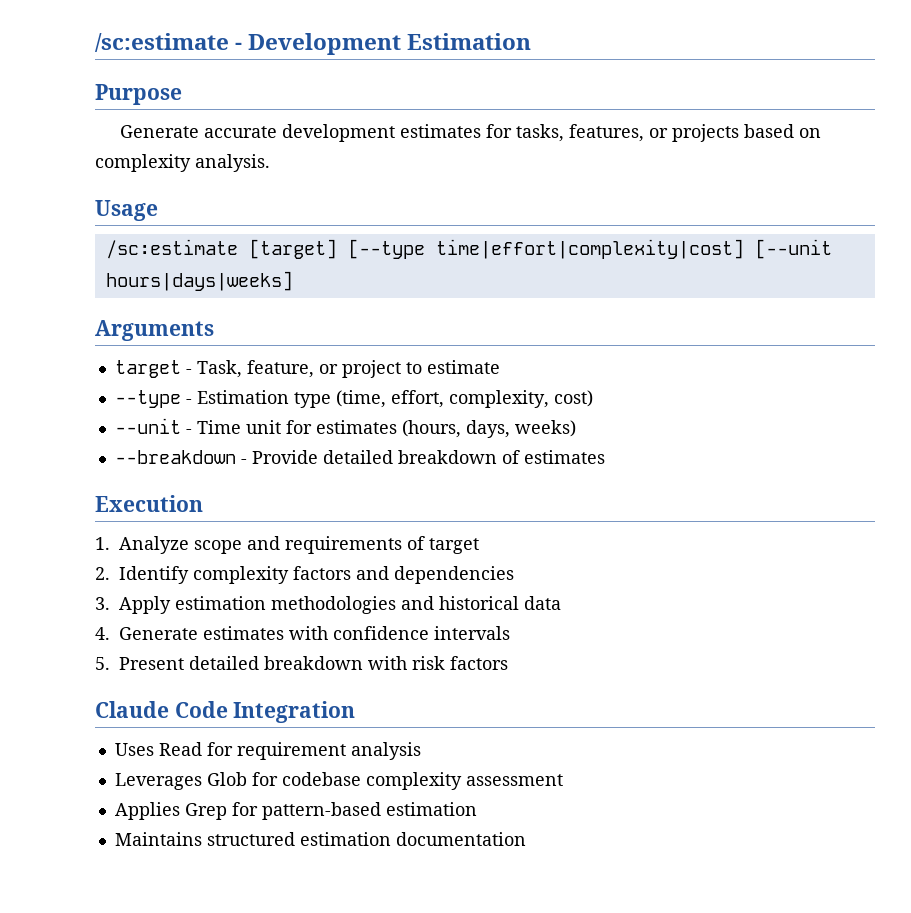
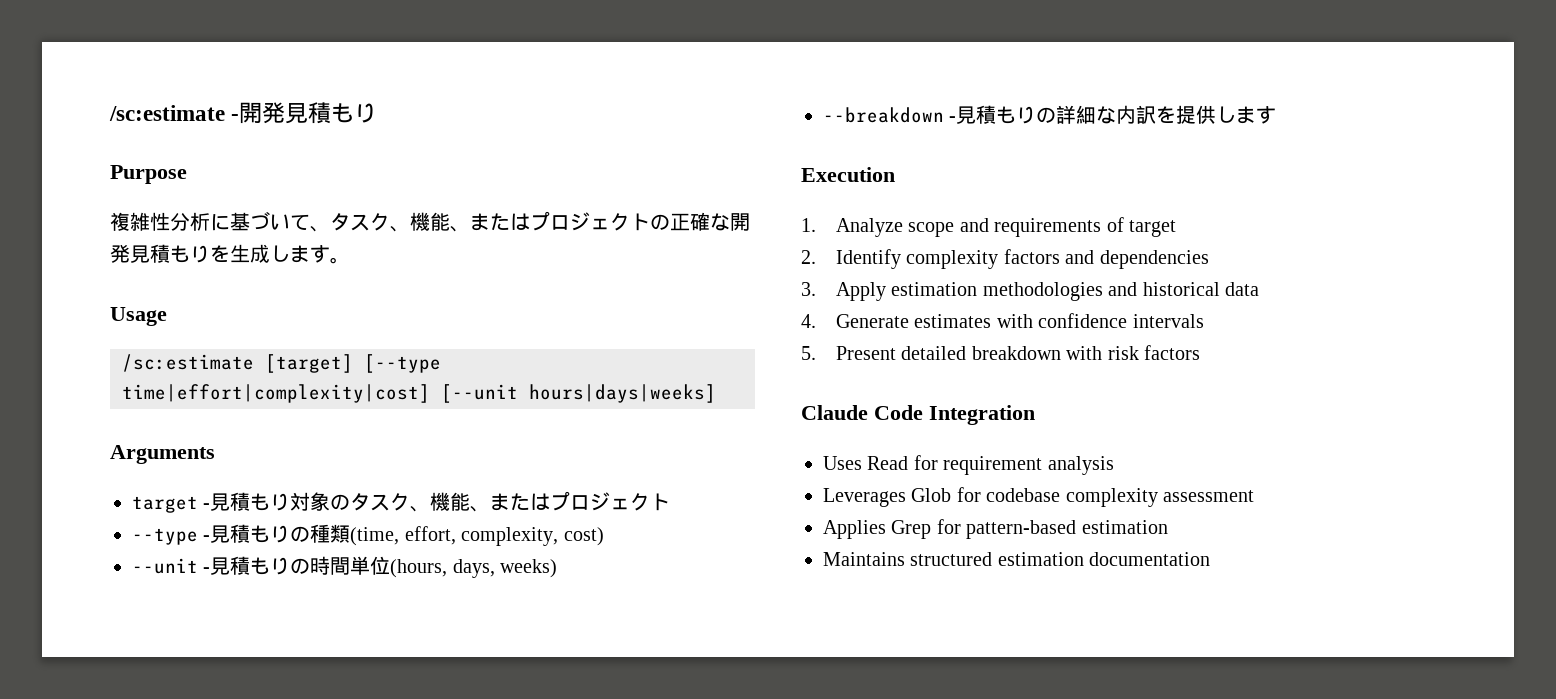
[248,33,532,55] [95,84,182,105] [119,124,821,142] [95,154,270,172] Development Estimation // Purpose // Generate accurate development estimates for tasks, features, or projects based on complexity analysis. -> [239,102,378,124] [110,165,187,184] [110,211,750,232] [110,244,350,264] 開発見積もり // Purpose // 複雑性分析に基づいて、タスク、機能、またはプロジェクトの正確な開発見積もりを生成します。
[196,360,500,378] Task, feature, or project to estimate -> [210,491,671,512] 見積もり対象のタスク、機能、またはプロジェクト
[196,390,331,408] Estimation type -> [210,524,351,543] 見積もりの種類
[196,420,397,434] Time unit for estimates -> [210,556,391,575] 見積もりの時間単位
[251,450,605,464] Provide detailed breakdown of estimates -> [956,105,1277,124] 見積もりの詳細な内訳を提供します

